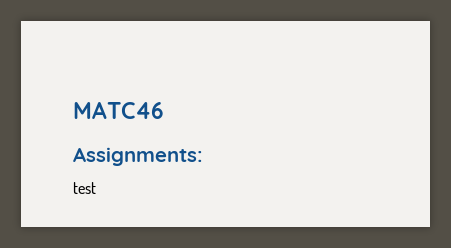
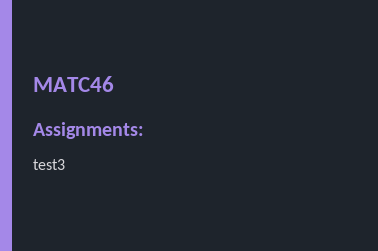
[73,182,96,194] test -> [33,159,65,170] test3

